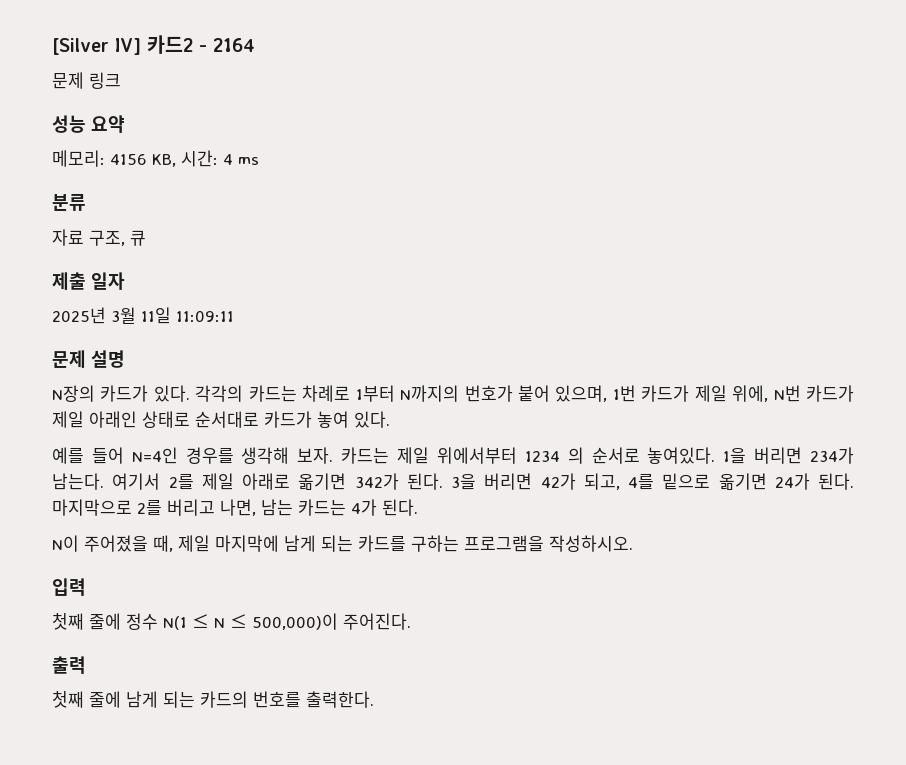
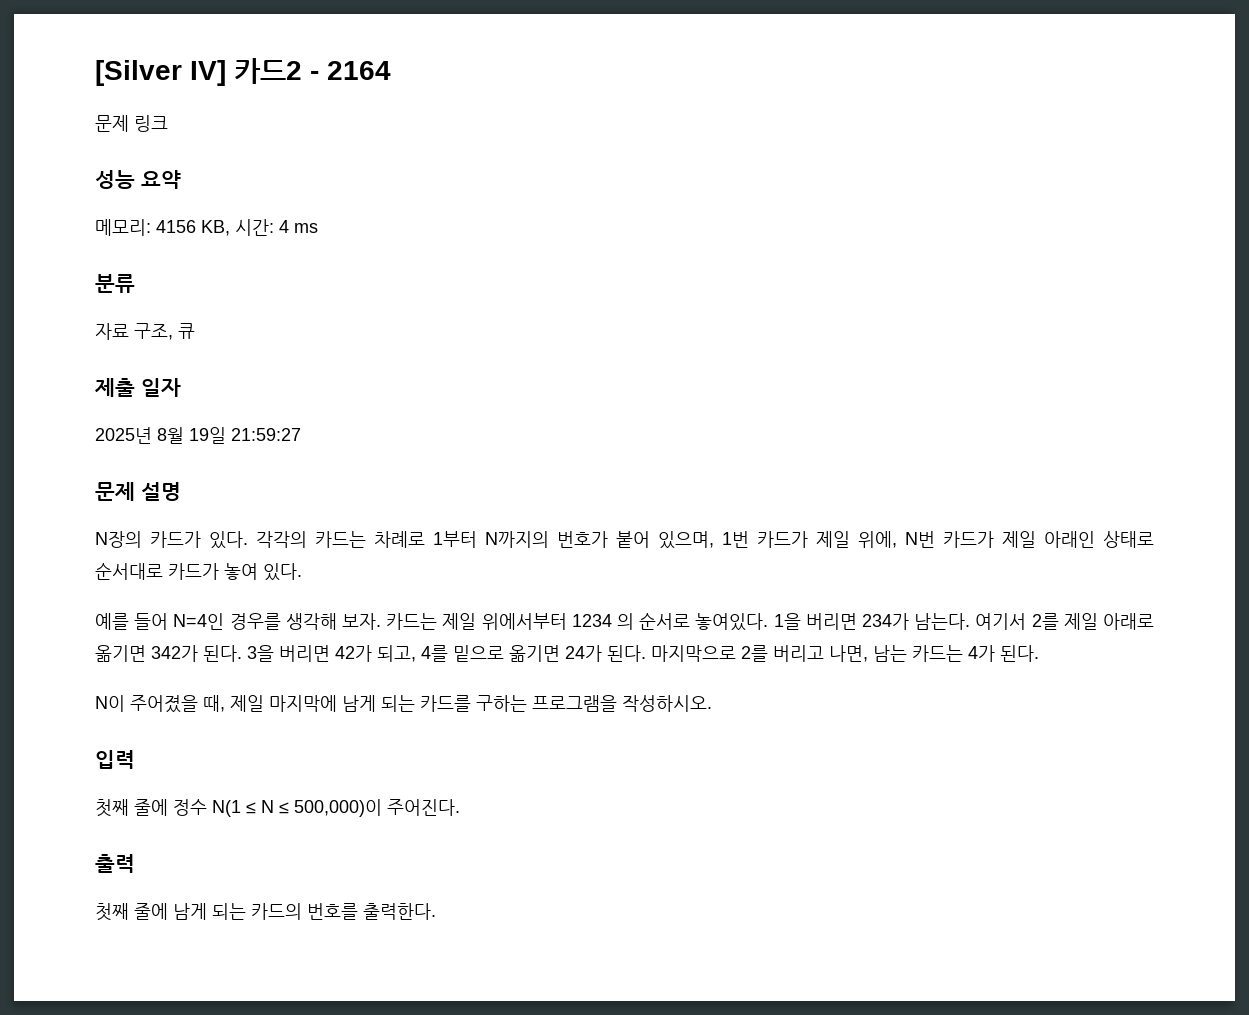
[111,307,234,324] 3월 11일 11:09:11 -> [157,427,301,444] 8월 19일 21:59:27

